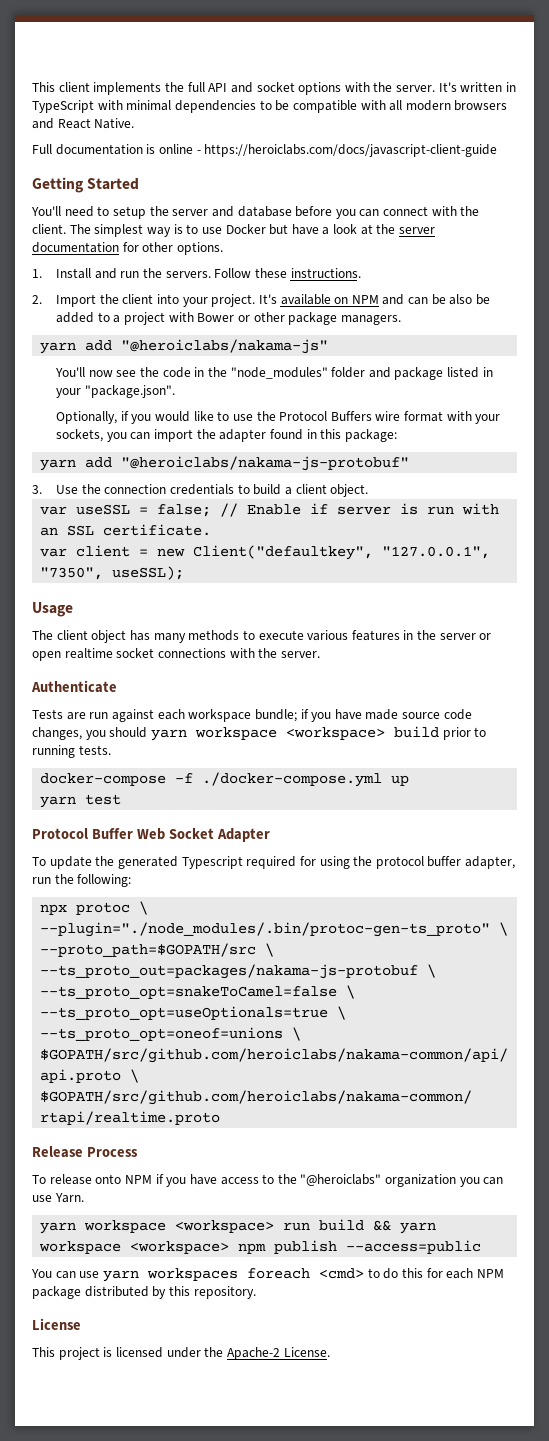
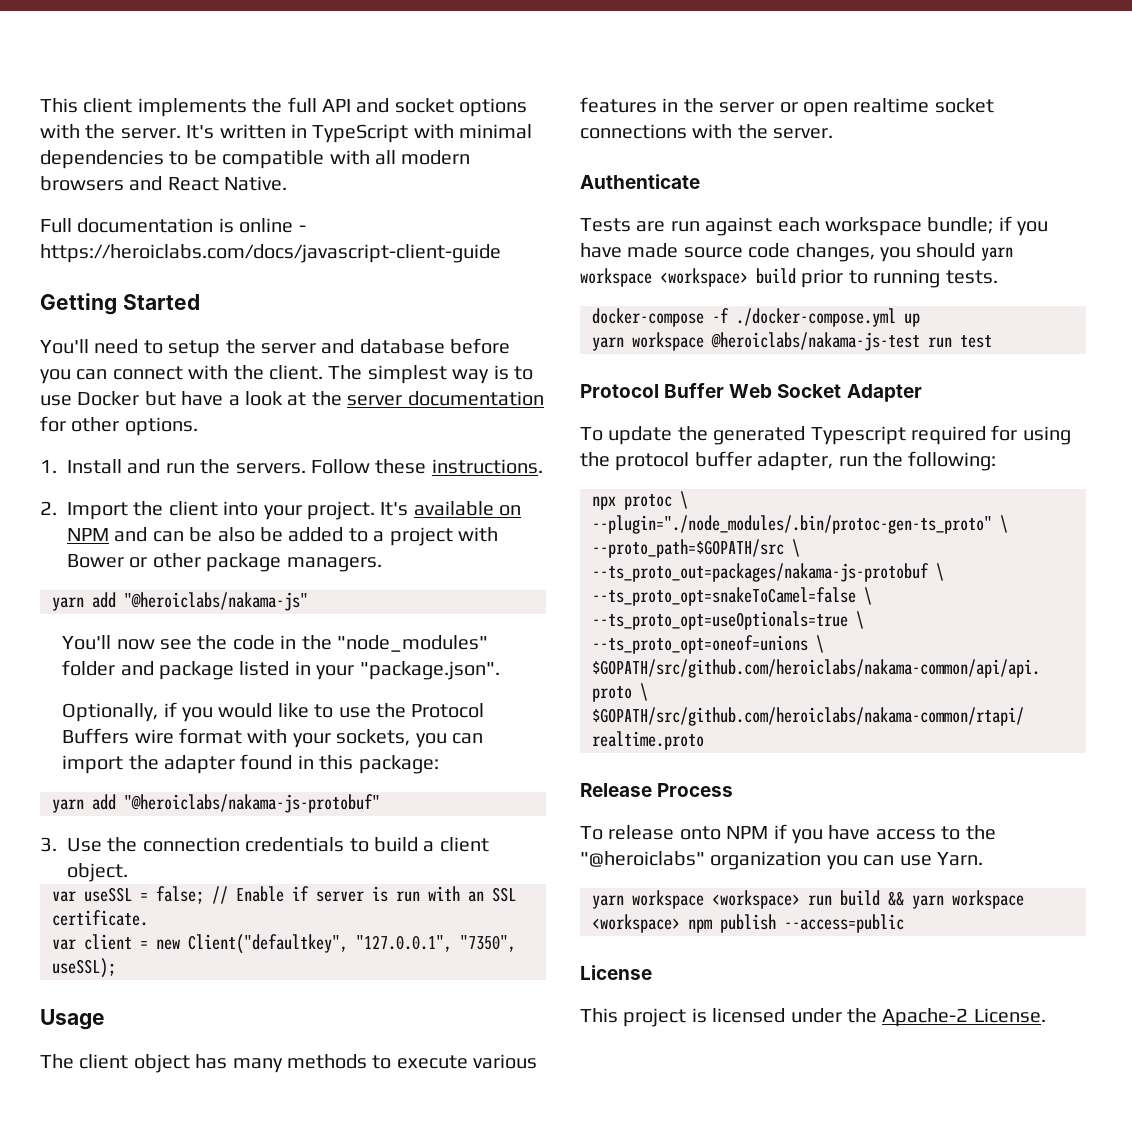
(77, 802) none -> [632,332,952,351] workspace @heroiclabs/nakama-js-test run
[31,1268,504,1282] [32,1286,256,1299] // You can use yarn workspaces foreach <cmd> to do this for each NPM package distributed by this repository. -> (904, 923) none

